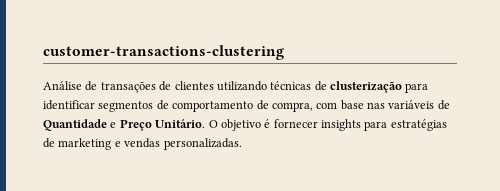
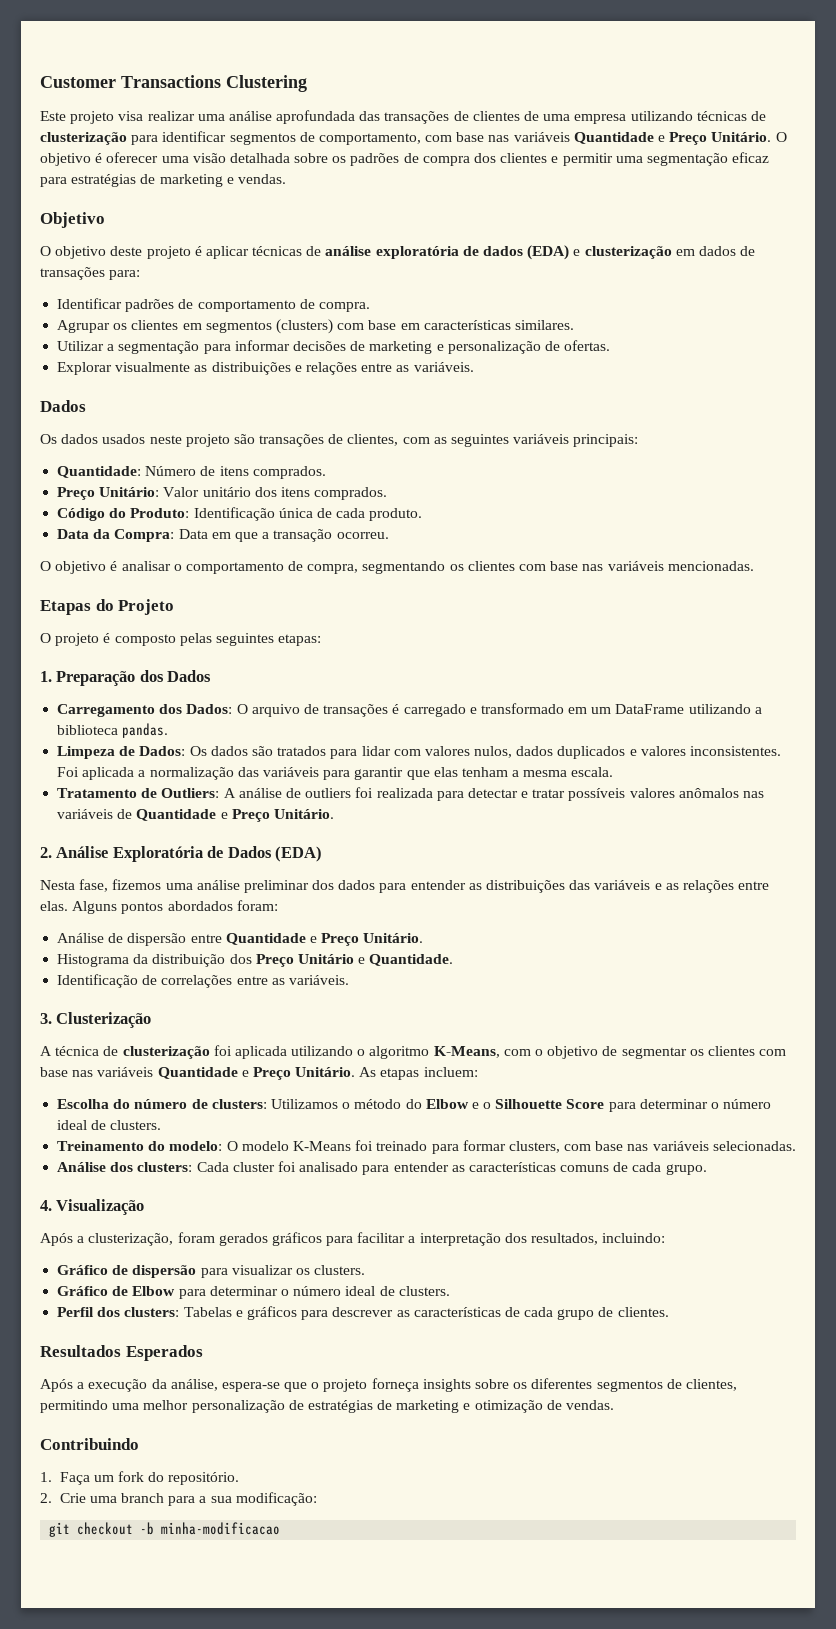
[43,45,284,60] [43,81,214,93] customer-transactions-clustering // Análise de transações de clientes -> [40,75,307,92] [40,110,627,124] Customer Transactions Clustering // Este projeto visa realizar uma análise aprofundada das transações de clientes de uma empresa
[172,100,364,112] comportamento de compra, com base -> [318,132,787,145] [40,152,770,166] [40,174,286,187] [40,212,105,228] [40,245,756,260] [40,267,141,280] [57,298,370,312] [57,319,574,334] [57,340,611,354] [57,362,474,375] [40,400,86,412] [40,434,639,447] [57,466,326,479] [57,487,388,500] [57,507,423,521] [57,529,389,542] [40,561,754,574] [40,599,175,615] [40,633,322,646] [40,670,212,686] [57,703,762,717] [57,723,169,738] [57,746,782,759] [57,767,614,780] [57,787,739,801] comportamento, com base nas variáveis Quantidade e Preço Unitário. O objetivo é oferecer uma visão detalhada sobre os padrões de compra dos clientes e permitir uma segmentação eficaz para estratégias de marketing e vendas. // Objetivo // O objetivo deste projeto é aplicar técnicas de análise exploratória de dados (EDA) e clusterização em dados de transações para: // Identificar padrões de comportamento de compra. // Agrupar os clientes em segmentos (clusters) com base em características similares. // Utilizar a segmentação para informar decisões de marketing e personalização de ofertas. // Explorar visualmente as distribuições e relações entre as variáveis. // Dados // Os dados usados neste projeto são transações de clientes, com as seguintes variáveis principais: // Quantidade: Número de itens comprados. // Preço Unitário: Valor unitário dos itens comprados. // Código do Produto: Identificação única de cada produto. // Data da Compra: Data em que a transação ocorreu. // O objetivo é analisar o comportamento de compra, segmentando os clientes com base nas variáveis mencionadas. // Etapas do Projeto // O projeto é composto pelas seguintes etapas: // 1. Preparação dos Dados // Carregamento dos Dados: O arquivo de transações é carregado e transformado em um DataFrame utilizando a biblioteca pandas. // Limpeza de Dados: Os dados são tratados para lidar com valores nulos, dados duplicados e valores inconsistentes. Foi aplicada a normalização das variáveis para garantir que elas tenham a mesma escala. // Tratamento de Outliers: A análise de outliers foi realizada para detectar e tratar possíveis valores anômalos
[208,119,447,131] [43,138,242,150] O objetivo é fornecer insights para estratégias de marketing e vendas personalizadas. -> [40,846,323,862] [40,879,770,893] [40,900,278,914] [57,933,424,946] [57,954,454,967] [57,974,349,988] [40,1012,152,1028] [40,1045,787,1059] [40,1067,478,1080] [57,1099,772,1112] [57,1120,162,1130] [57,1140,796,1154] [57,1161,707,1175] [40,1199,145,1215] [40,1232,666,1246] [57,1265,366,1278] [57,1286,450,1299] [57,1306,669,1320] [40,1345,203,1361] [40,1378,737,1392] [40,1400,615,1413] [40,1438,139,1450] [40,1471,240,1485] [40,1492,317,1506] [49,1522,281,1537] // 2. Análise Exploratória de Dados (EDA) // Nesta fase, fizemos uma análise preliminar dos dados para entender as distribuições das variáveis e as relações entre elas. Alguns pontos abordados foram: // Análise de dispersão entre Quantidade e Preço Unitário. // Histograma da distribuição dos Preço Unitário e Quantidade. // Identificação de correlações entre as variáveis. // 3. Clusterização // A técnica de clusterização foi aplicada utilizando o algoritmo K-Means, com o objetivo de segmentar os clientes com base nas variáveis Quantidade e Preço Unitário. As etapas incluem: // Escolha do número de clusters: Utilizamos o método do Elbow e o Silhouette Score para determinar o número ideal de clusters. // Treinamento do modelo: O modelo K-Means foi treinado para formar clusters, com base nas variáveis selecionadas. // Análise dos clusters: Cada cluster foi analisado para entender as características comuns de cada grupo. // 4. Visualização // Após a clusterização, foram gerados gráficos para facilitar a interpretação dos resultados, incluindo: // Gráfico de dispersão para visualizar os clusters. // Gráfico de Elbow para determinar o número ideal de clusters. // Perfil dos clusters: Tabelas e gráficos para descrever as características de cada grupo de clientes. // Resultados Esperados // Após a execução da análise, espera-se que o projeto forneça insights sobre os diferentes segmentos de clientes, permitindo uma melhor personalização de estratégias de marketing e otimização de vendas. // Contribuindo // 1. Faça um fork do repositório. // 2. Crie uma branch para a sua modificação: // git checkout -b minha-modificacao

